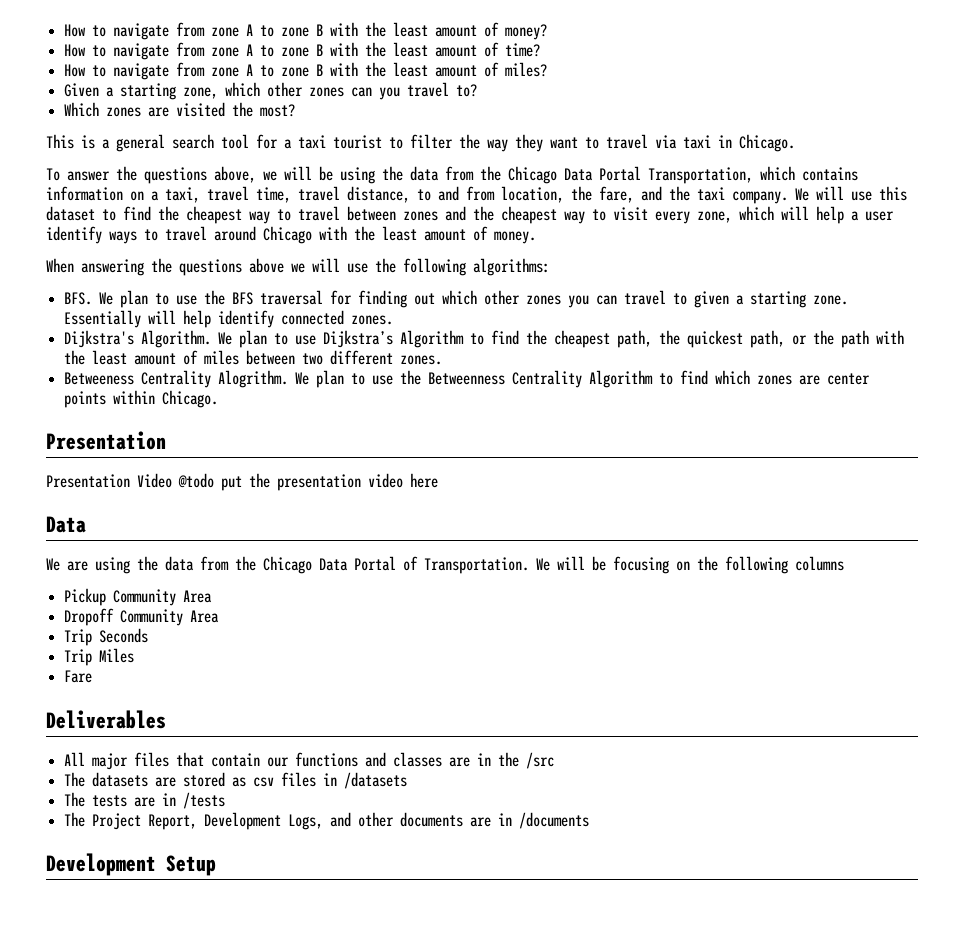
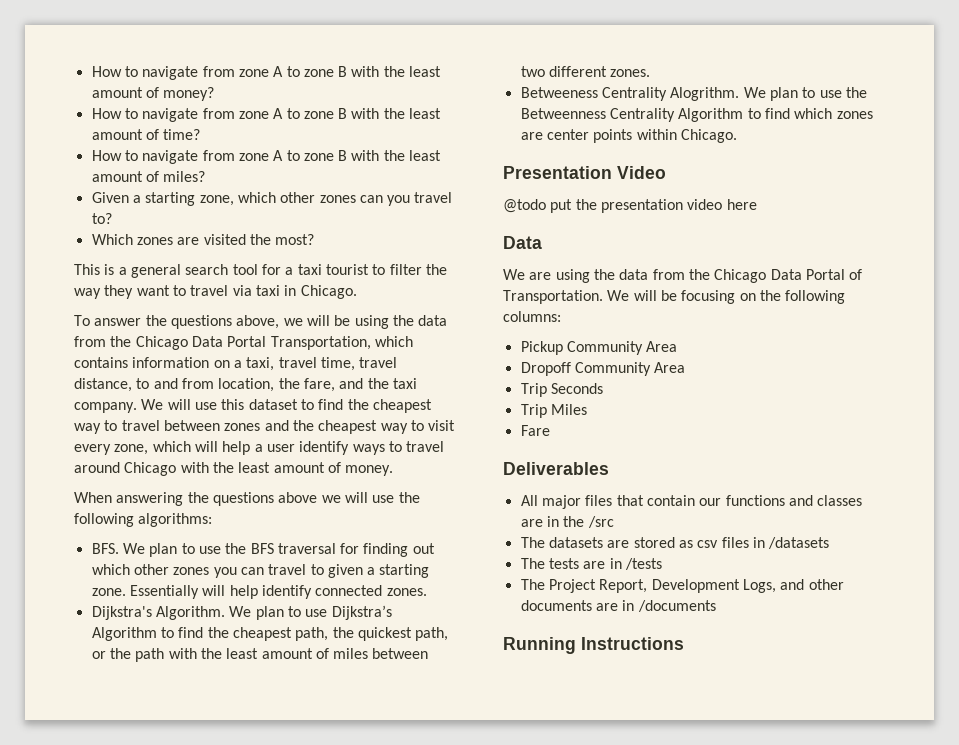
[46,473,172,488] // Presentation Video -> [617,166,666,179] Video //
[795,556,844,571] columns -> [503,311,561,322] columns:
[46,853,216,876] Development Setup -> [503,637,684,654] Running Instructions

